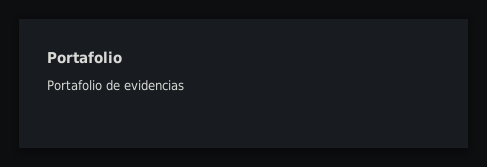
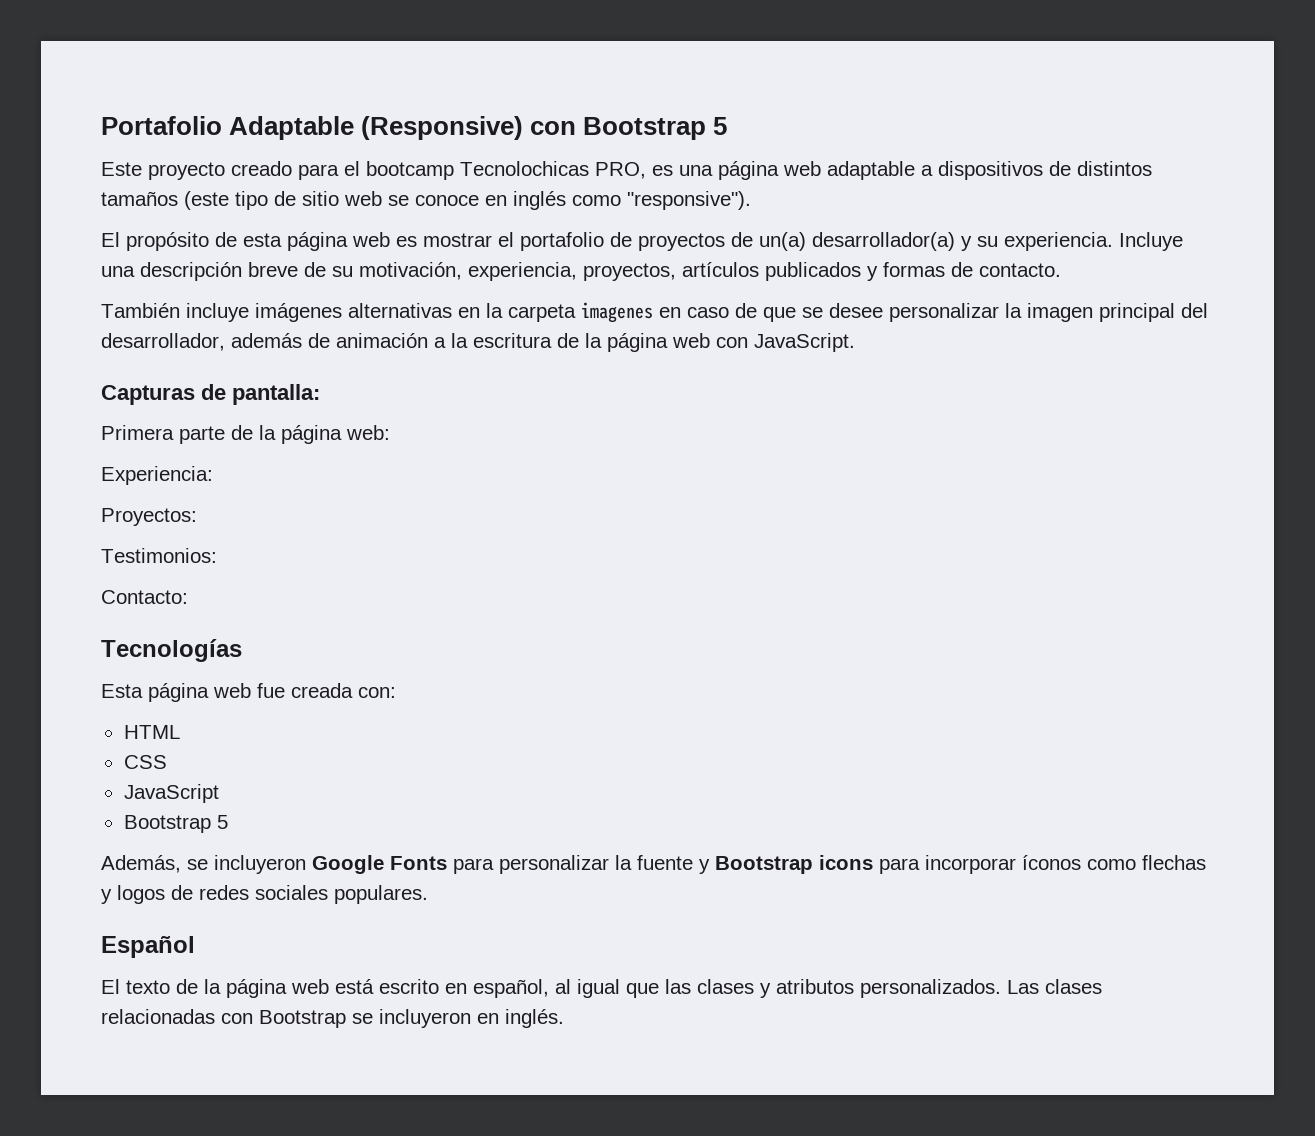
[47,51,122,64] [47,80,184,91] Portafolio // Portafolio de evidencias -> [101,116,728,140] [101,161,1152,180] [101,191,751,210] [101,232,1183,251] [101,262,1061,281] [101,302,1208,323] [101,333,855,352] [101,384,320,405] [101,425,390,444] [101,466,213,485] [101,508,197,526] [101,548,217,563] [101,590,188,604] [101,639,242,662] [101,683,396,702] [123,725,180,739] [123,755,167,769] [123,784,219,803] [123,815,228,833] [101,855,1206,874] [101,885,428,904] [101,935,195,958] [101,979,1102,998] [101,1009,564,1028] Portafolio Adaptable (Responsive) con Bootstrap 5 // Este proyecto creado para el bootcamp Tecnolochicas PRO, es una página web adaptable a dispositivos de distintos tamaños (este tipo de sitio web se conoce en inglés como "responsive"). // El propósito de esta página web es mostrar el portafolio de proyectos de un(a) desarrollador(a) y su experiencia. Incluye una descripción breve de su motivación, experiencia, proyectos, artículos publicados y formas de contacto. // También incluye imágenes alternativas en la carpeta imagenes en caso de que se desee personalizar la imagen principal del desarrollador, además de animación a la escritura de la página web con JavaScript. // Capturas de pantalla: // Primera parte de la página web: // Experiencia: // Proyectos: // Testimonios: // Contacto: // Tecnologías // Esta página web fue creada con: // HTML // CSS // JavaScript // Bootstrap 5 // Además, se incluyeron Google Fonts para personalizar la fuente y Bootstrap icons para incorporar íconos como flechas y logos de redes sociales populares. // Español // El texto de la página web está escrito en español, al igual que las clases y atributos personalizados. Las clases relacionadas con Bootstrap se incluyeron en inglés.

